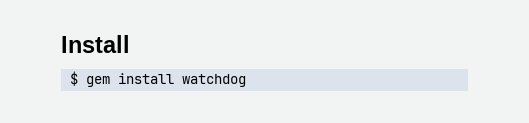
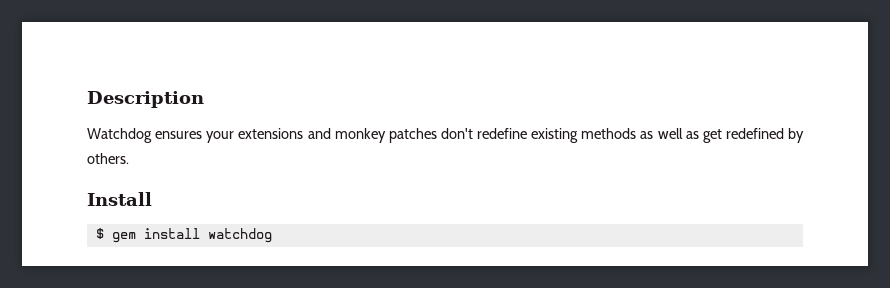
(61, 44) none -> [87,91,204,108] [87,128,804,143] [87,153,129,164] Description // Watchdog ensures your extensions and monkey patches don't redefine existing methods as well as get redefined by others. //

